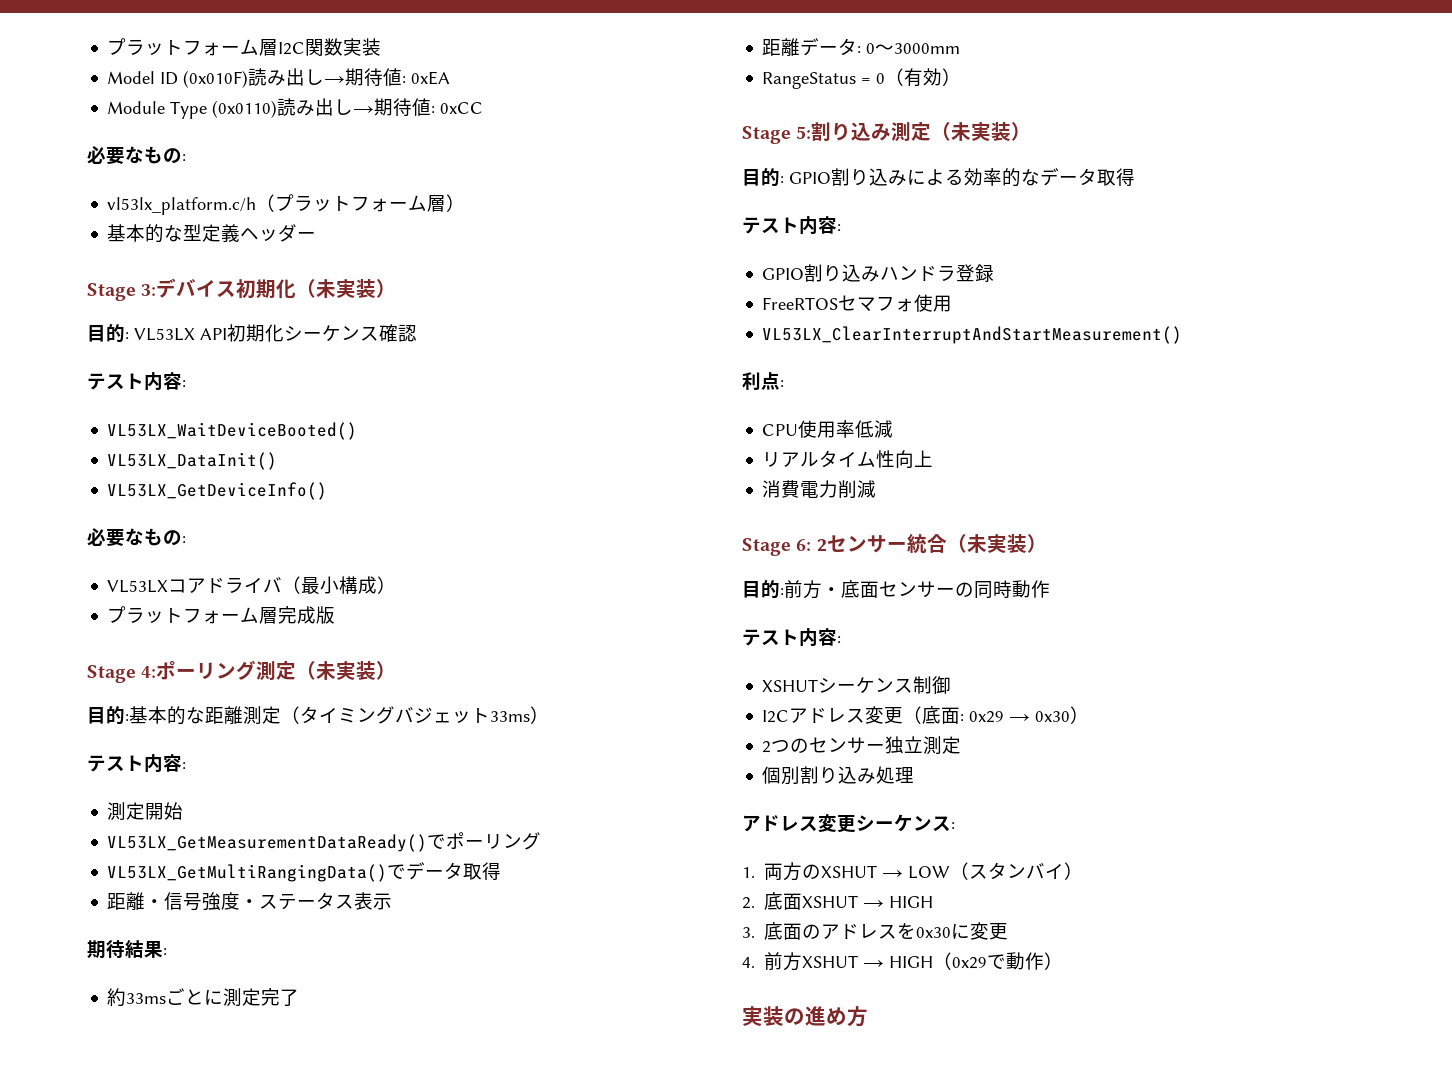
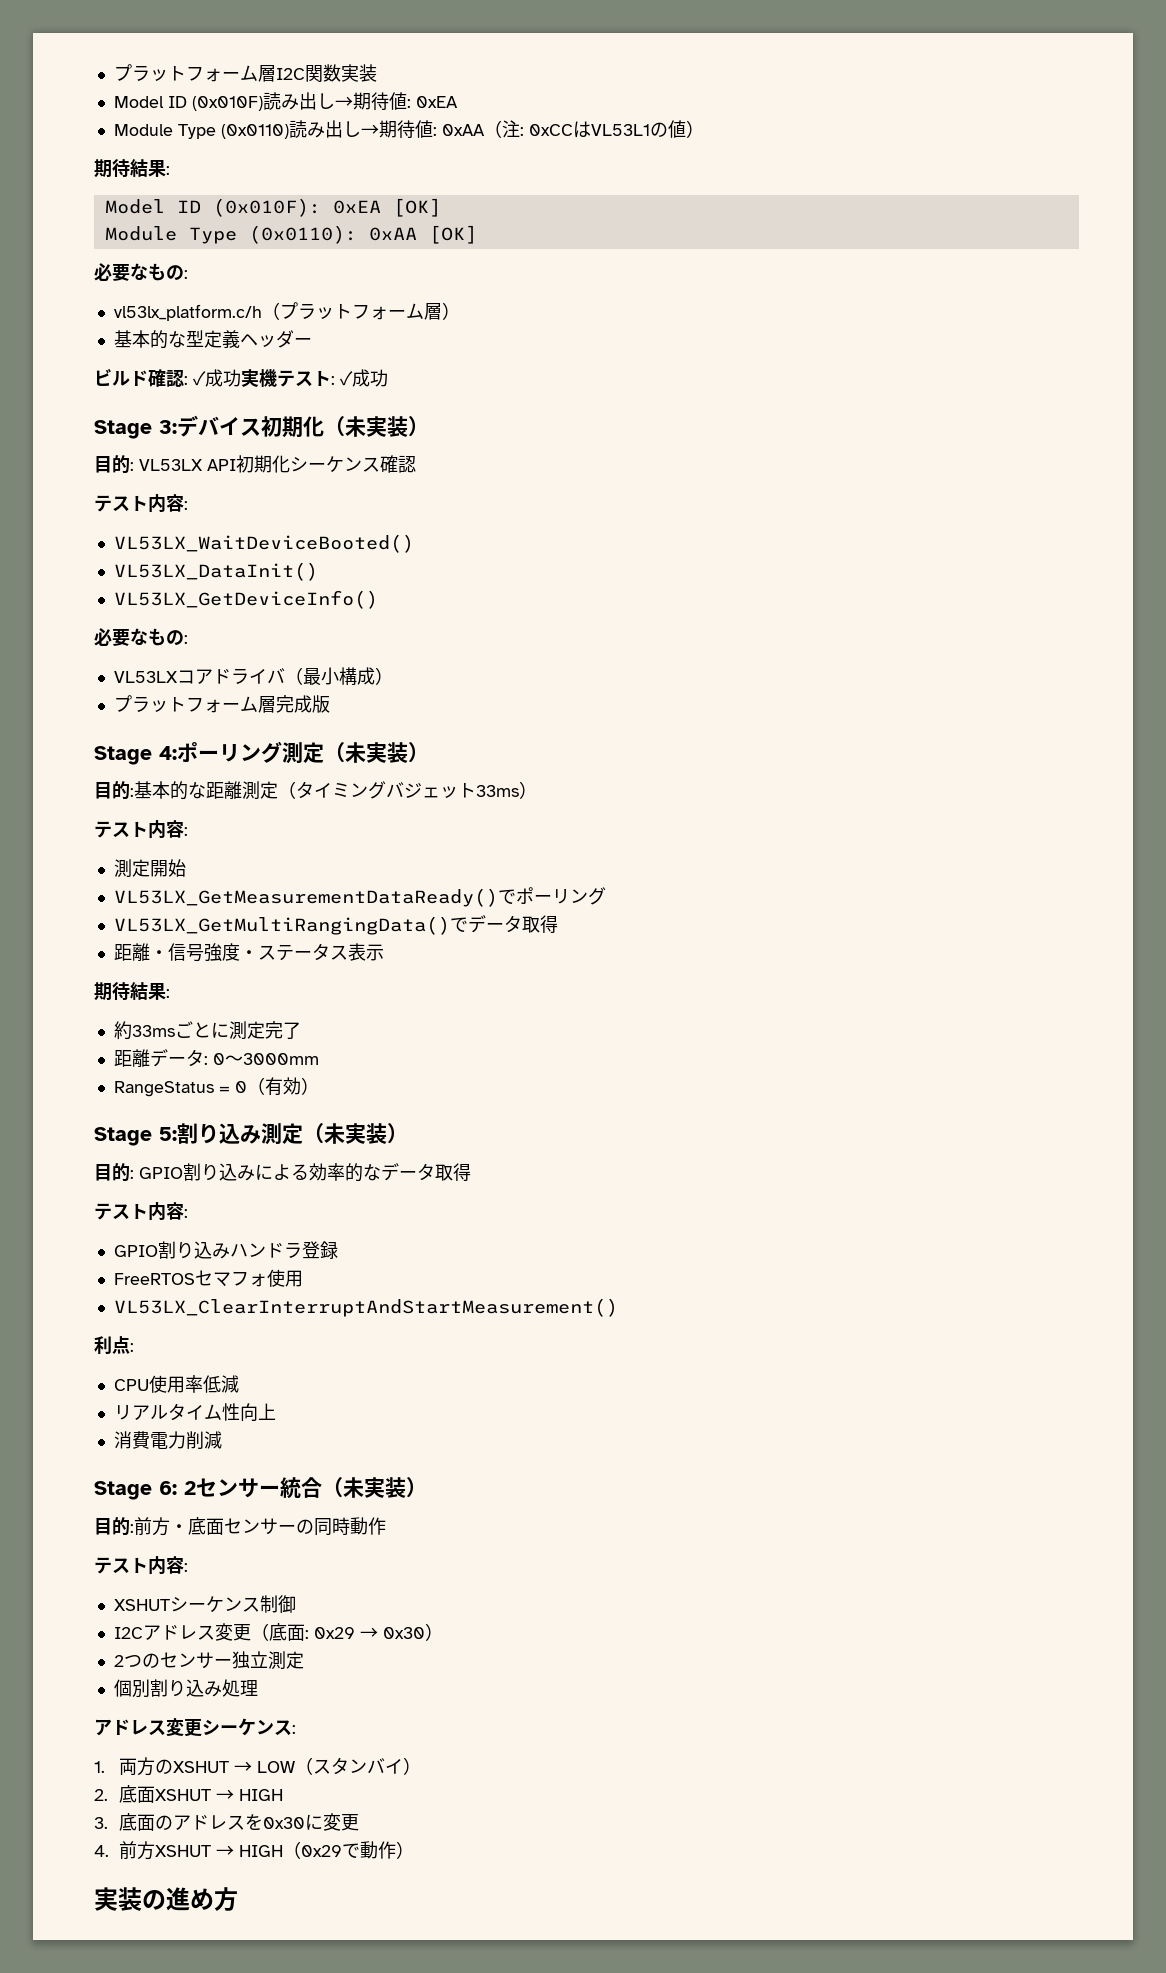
[440,102,484,114] 0xCC -> [441,120,704,138] [94,159,170,178] [104,198,441,217] [104,225,477,244] 0xAA（注: 0xCCはVL53L1の値） // 期待結果: // Model ID (0x010F): 0xEA [OK] // Module Type (0x0110): 0xAA [OK]
(317, 235) none -> [94,368,388,387] // ビルド確認: ✓成功実機テスト: ✓成功

